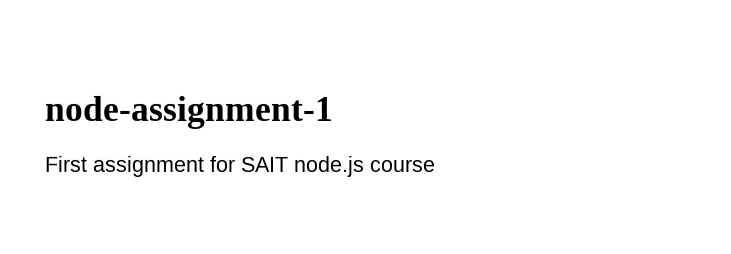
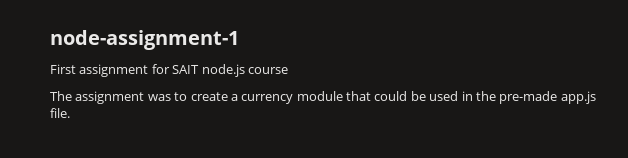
(435, 166) none -> [50,91,596,104] [50,108,70,118] // The assignment was to create a currency module that could be used in the pre-made app.js file.

